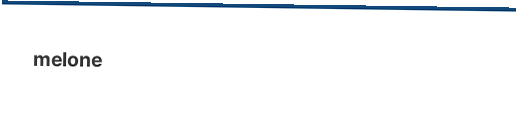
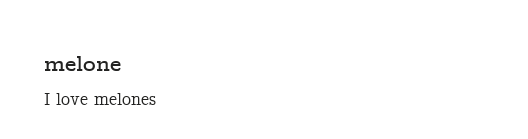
(103, 59) none -> [44,93,156,105] // I love melones

